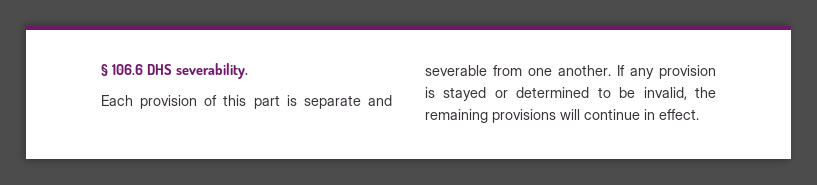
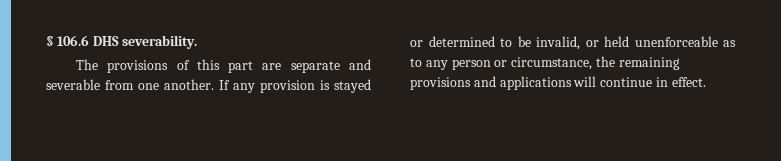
[101,95,198,109] Each provision -> [76,59,169,73] The provisions
[286,95,297,106] is -> [262,63,282,70] are
(687, 93) none -> [585,36,736,47] [410,57,593,70] or held unenforceable as to any person or circumstance,
(556, 116) none -> [473,76,572,90] and applications

